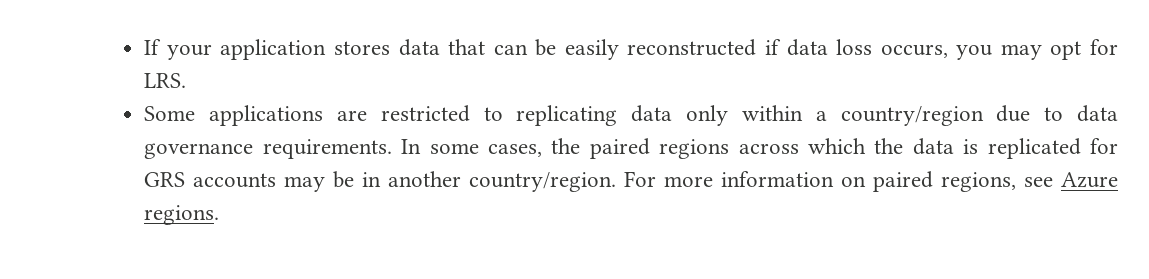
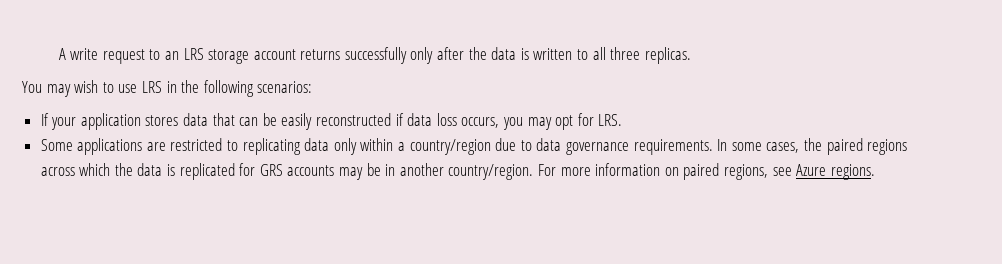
(144, 47) none -> [58,47,691,64] [22,80,313,97] A write request to an LRS storage account returns successfully only after the data is written to all three replicas. // You may wish to use LRS in the following scenarios: //

